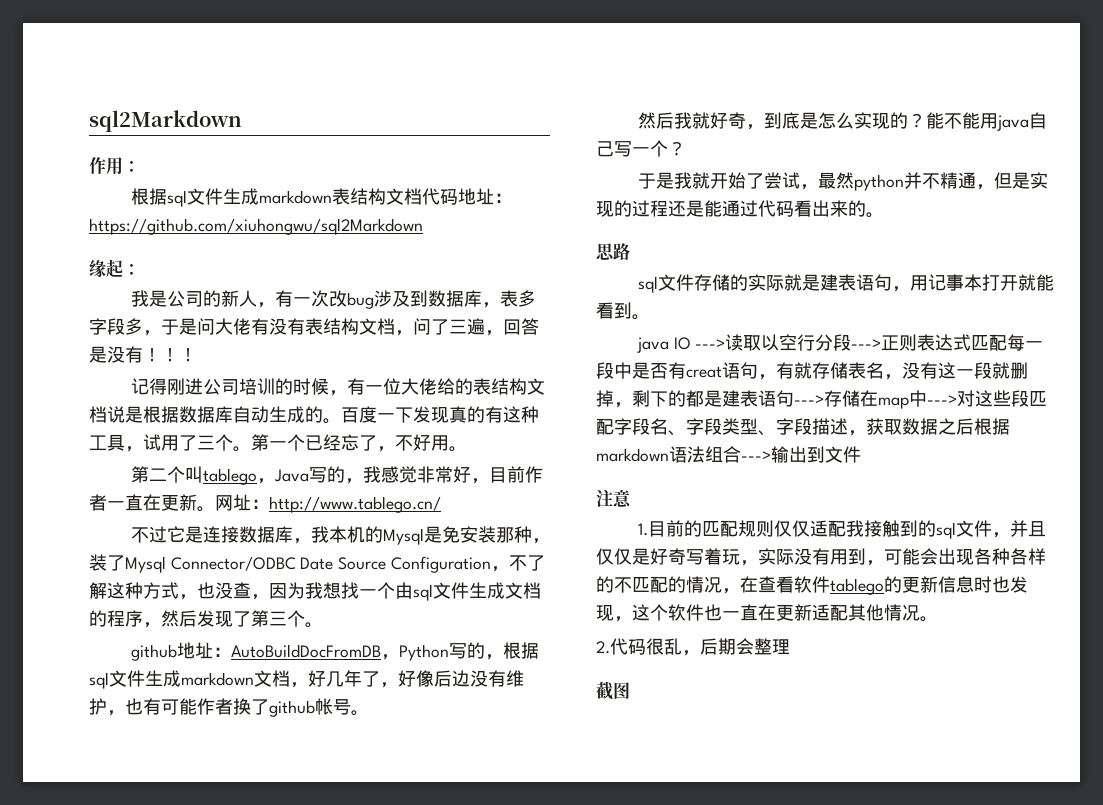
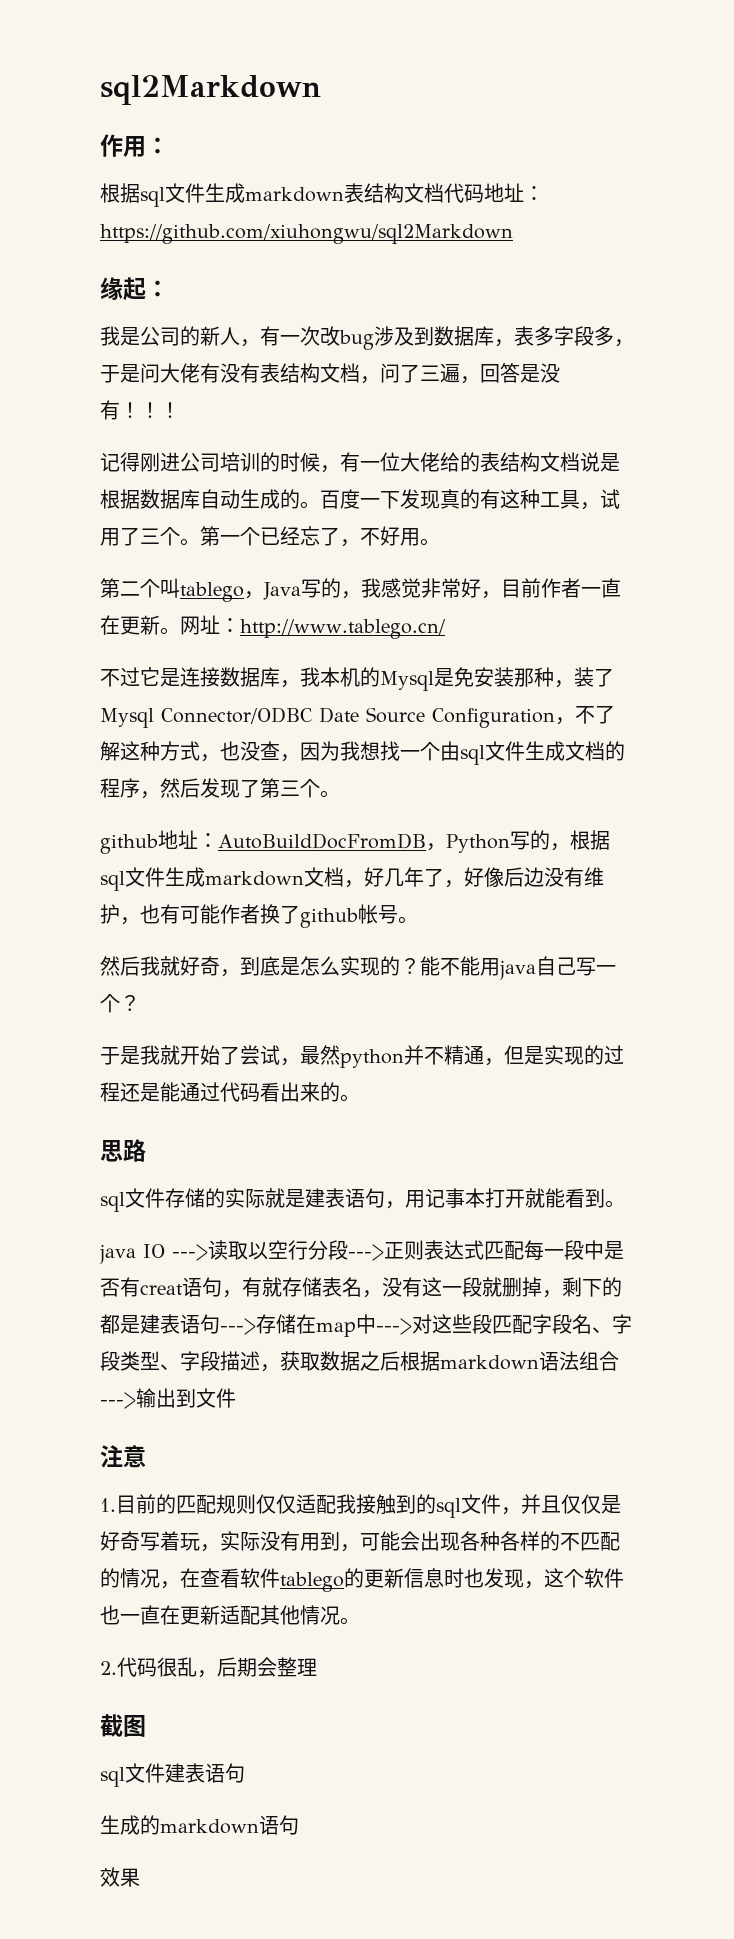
(630, 690) none -> [100,1763,245,1787] [100,1815,299,1835] [100,1867,140,1887] // sql文件建表语句 // 生成的markdown语句 // 效果

